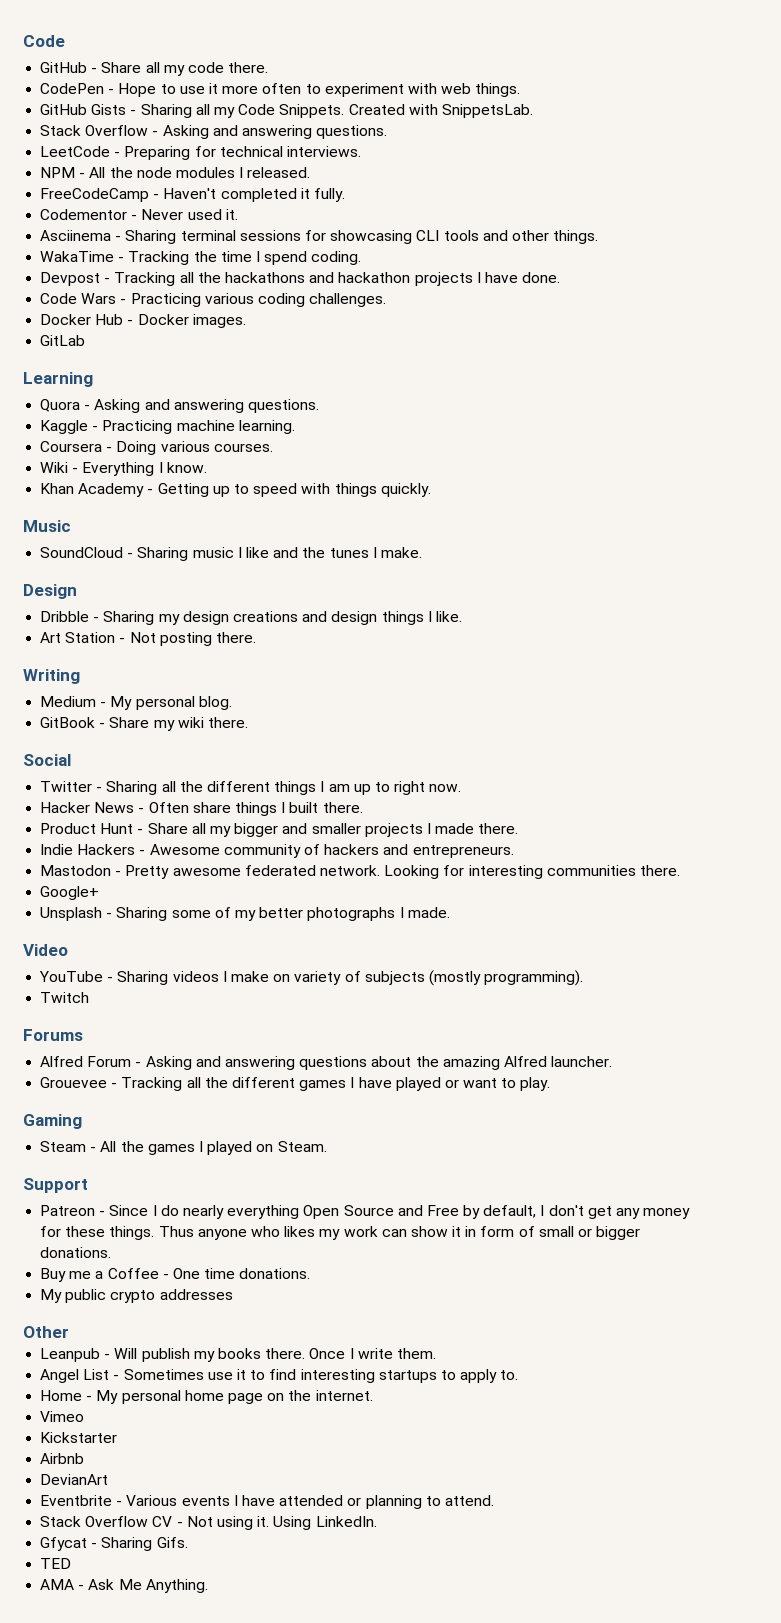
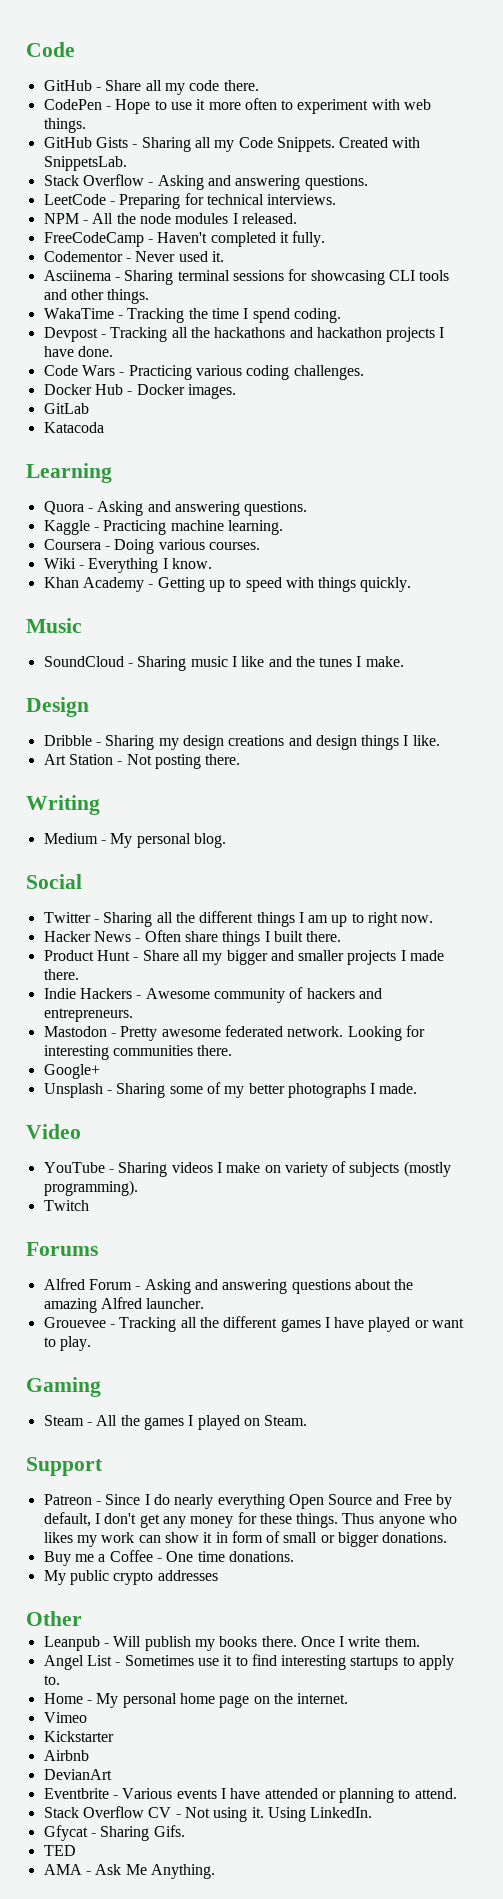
(86, 340) none -> [43,422,104,433] // Katacoda
[40,717,248,731] // GitBook - Share my wiki there. -> (226, 840) none

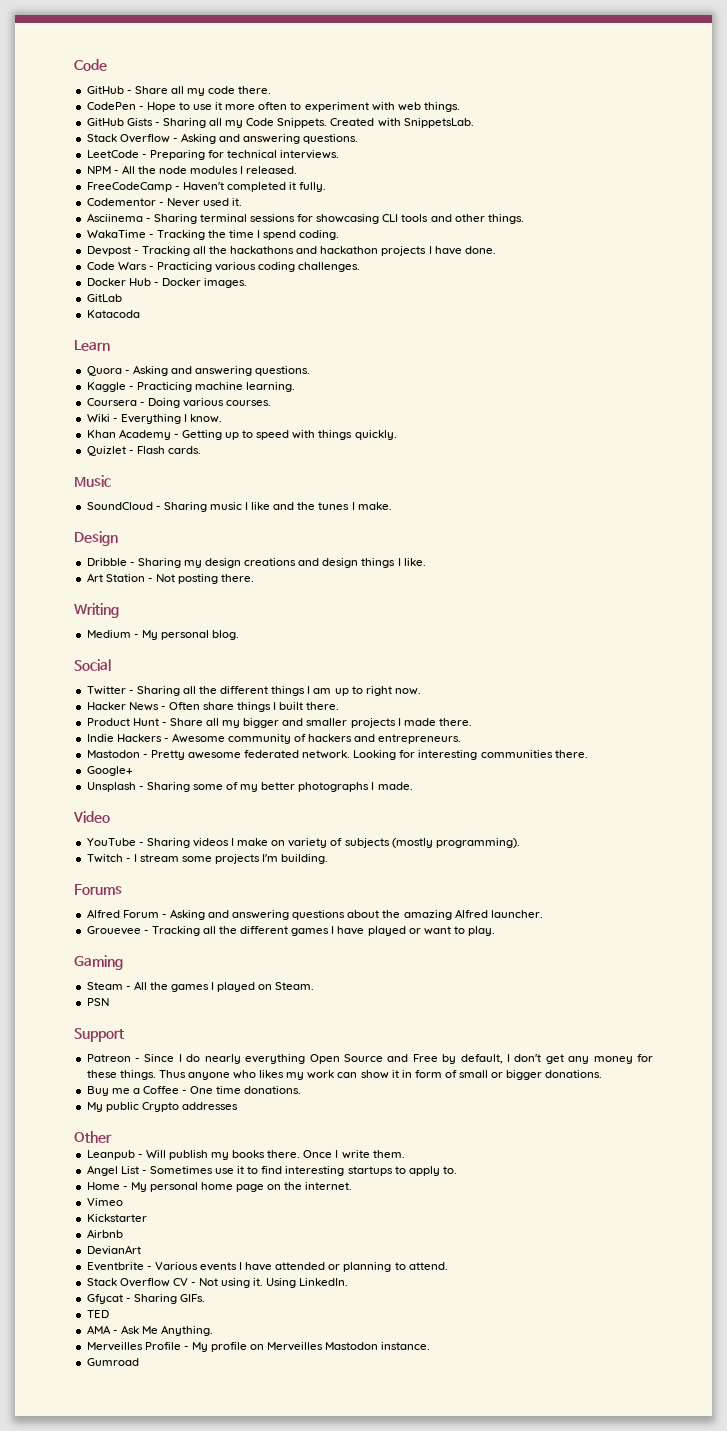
[26,463,112,483] Learning -> [74,340,110,351] Learn
(412, 584) none -> [86,446,201,456] // Quizlet - Flash cards.
(89, 1205) none -> [125,854,329,864] - I stream some projects I'm building.
(308, 1420) none -> [86,998,109,1006] // PSN
[113,1571,154,1585] crypto -> [141,1102,179,1112] Crypto
[153,1825,185,1837] Gifs. -> [179,1294,205,1302] GIFs.
(215, 1871) none -> [86,1342,431,1352] [86,1358,139,1366] // Merveilles Profile - My profile on Merveilles Mastodon instance. // Gumroad

